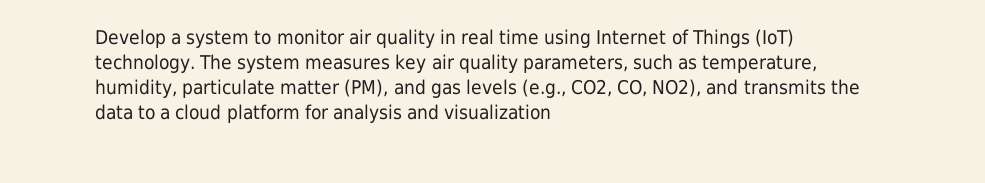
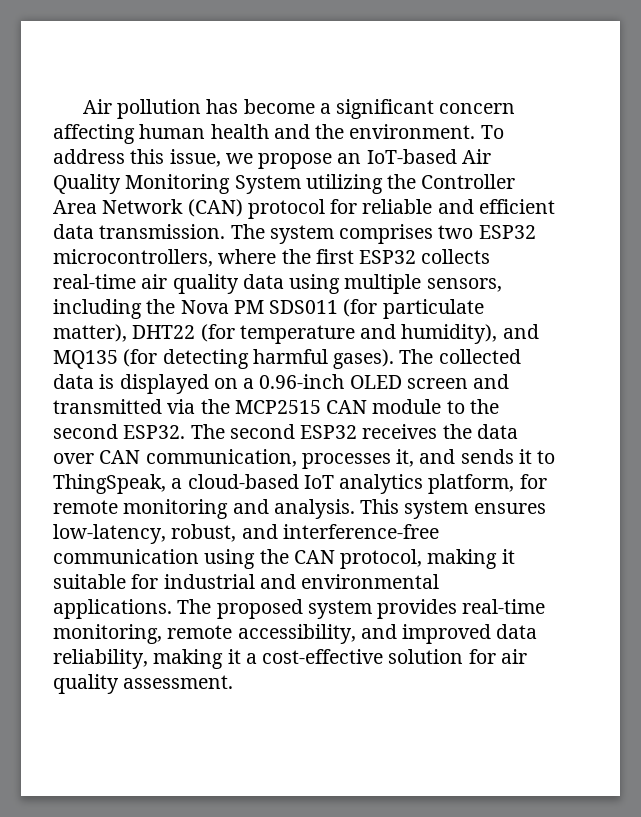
[95,29,794,48] [95,54,818,73] [95,79,860,98] [95,104,552,123] Develop a system to monitor air quality in real time using Internet of Things (IoT) technology. The system measures key air quality parameters, such as temperature, humidity, particulate matter (PM), and gas levels (e.g., CO2, CO, NO2), and transmits the data to a cloud platform for analysis and visualization -> [82,99,516,119] [53,124,504,144] [53,149,491,169] [53,174,516,194] [53,199,555,219] [53,224,536,244] [53,249,491,267] [53,274,502,294] [53,299,484,319] [53,324,539,344] [53,349,521,369] [53,374,510,394] [53,399,499,414] [53,424,518,439] [53,449,556,469] [53,474,547,494] [53,499,546,519] [53,524,439,544] [53,549,515,569] [53,574,440,589] [53,599,546,619] [53,624,538,644] [53,649,527,669] [53,674,234,694] Air pollution has become a significant concern affecting human health and the environment. To address this issue, we propose an IoT-based Air Quality Monitoring System utilizing the Controller Area Network (CAN) protocol for reliable and efficient data transmission. The system comprises two ESP32 microcontrollers, where the first ESP32 collects real-time air quality data using multiple sensors, including the Nova PM SDS011 (for particulate matter), DHT22 (for temperature and humidity), and MQ135 (for detecting harmful gases). The collected data is displayed on a 0.96-inch OLED screen and transmitted via the MCP2515 CAN module to the second ESP32. The second ESP32 receives the data over CAN communication, processes it, and sends it to ThingSpeak, a cloud-based IoT analytics platform, for remote monitoring and analysis. This system ensures low-latency, robust, and interference-free communication using the CAN protocol, making it suitable for industrial and environmental applications. The proposed system provides real-time monitoring, remote accessibility, and improved data reliability, making it a cost-effective solution for air quality assessment.

